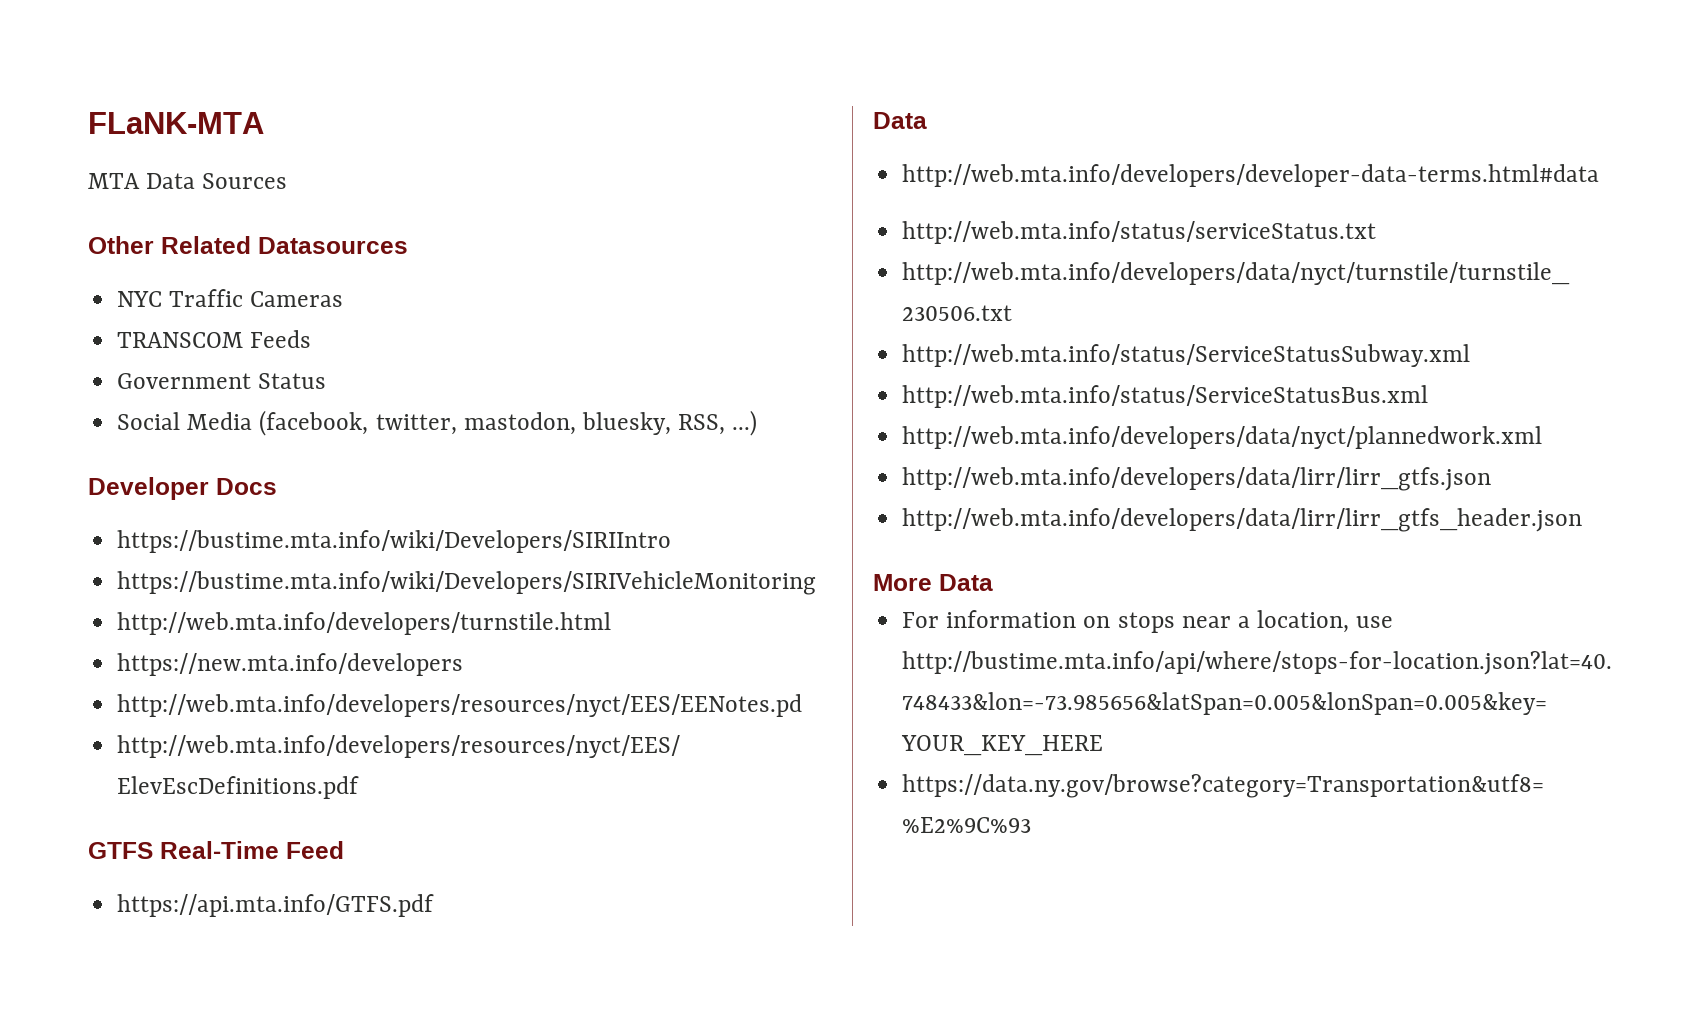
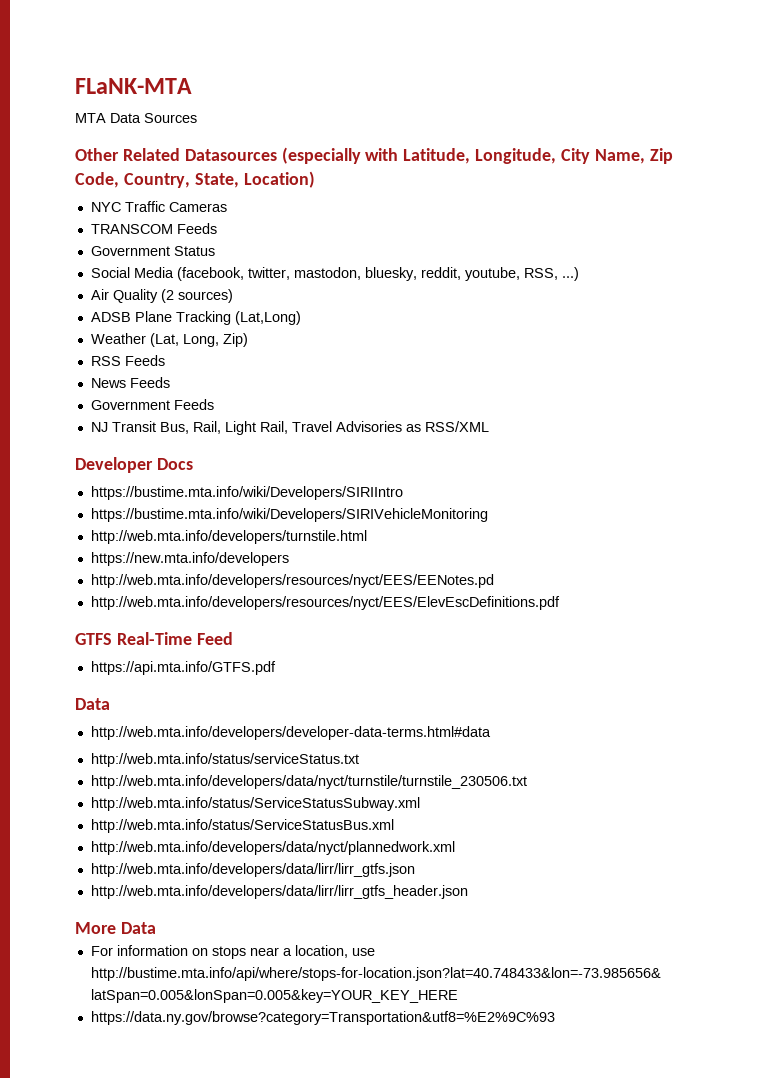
(408, 245) none -> [281,147,673,164] [75,171,315,188] (especially with Latitude, Longitude, City Name, Zip Code, Country, State, Location)
(671, 423) none -> [420,267,520,281] reddit, youtube,
(758, 423) none -> [90,289,233,303] [90,311,301,325] [90,333,248,347] [90,355,165,366] [90,377,170,388] [90,399,214,410] [90,421,489,435] // Air Quality (2 sources) // ADSB Plane Tracking (Lat,Long) // Weather (Lat, Long, Zip) // RSS Feeds // News Feeds // Government Feeds // NJ Transit Bus, Rail, Light Rail, Travel Advisories as RSS/XML

